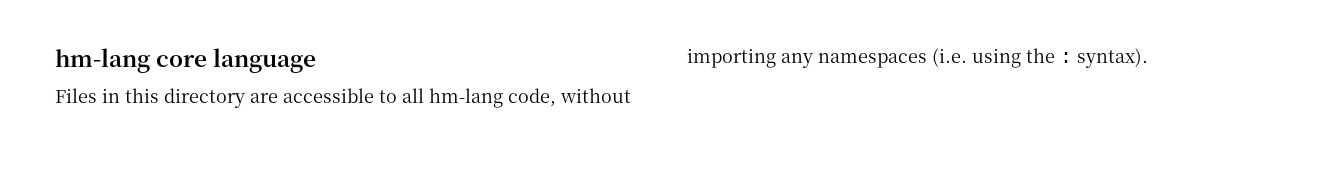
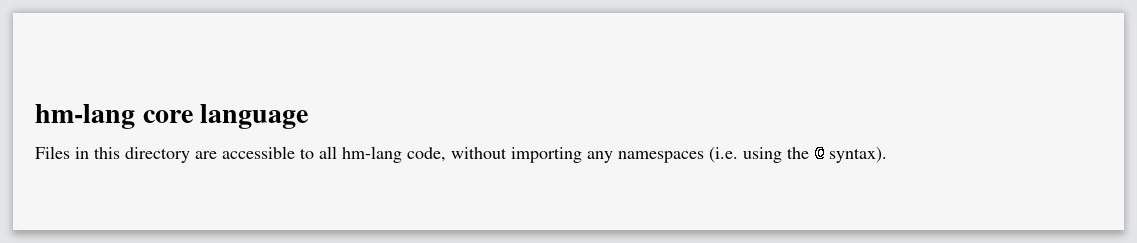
[1060,52,1072,63] : -> [814,145,824,163] @

